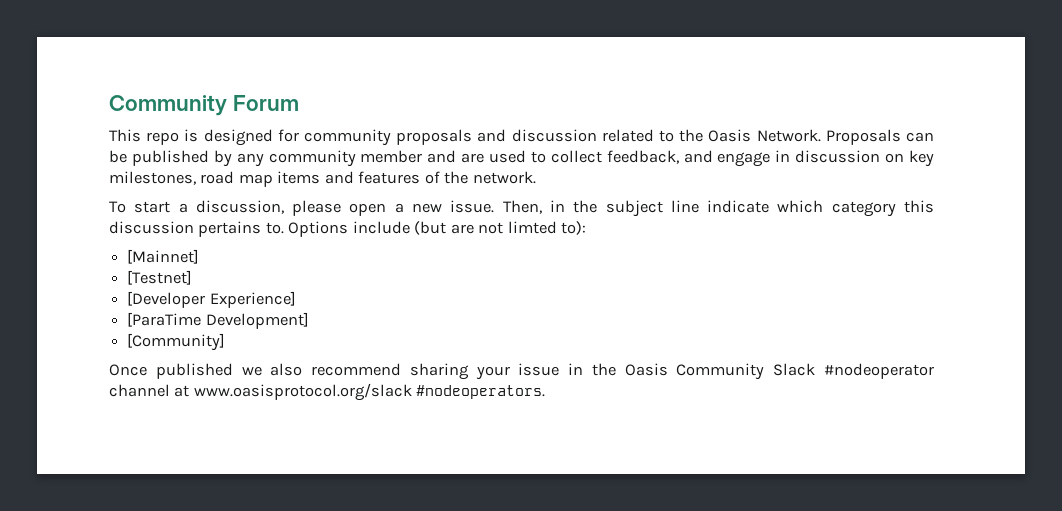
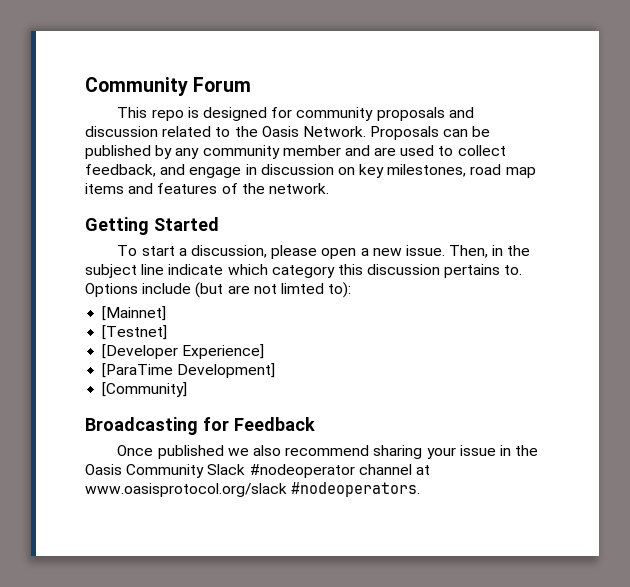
(536, 177) none -> [85,217,219,235] // Getting Started
(226, 342) none -> [85,417,315,435] // Broadcasting for Feedback

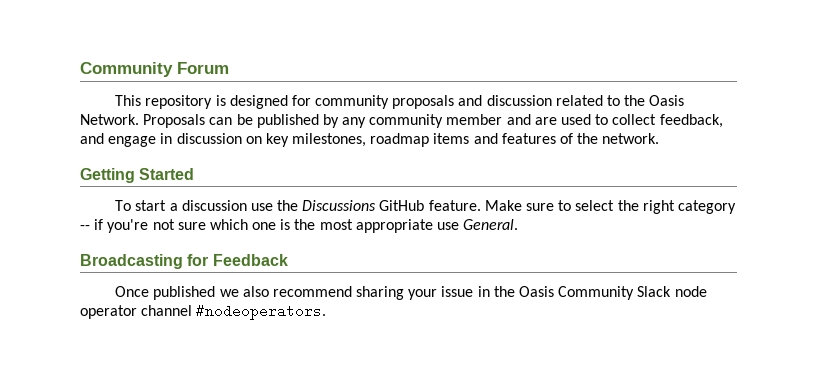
[151,109,184,121] repo -> [145,95,213,109] repository
[470,164,536,178] road map -> [370,133,430,147] roadmap
[190,245,531,259] [85,264,523,278] [85,282,352,298] [102,306,167,321] [102,325,168,340] [102,344,265,359] [102,363,276,378] [102,382,188,397] discussion, please open a new issue. Then, in the subject line indicate which category this discussion pertains to. Options include (but are not limted to): // [Mainnet] // [Testnet] // [Developer Experience] // [ParaTime Development] // [Community] -> [181,200,736,214] [80,219,519,233] discussion use the Discussions GitHub feature. Make sure to select the right category -- if you're not sure which one is the most appropriate use General.
[249,464,430,478] [85,483,287,497] #nodeoperator channel at www.oasisprotocol.org/slack -> [674,286,707,297] [80,305,193,319] node operator channel

